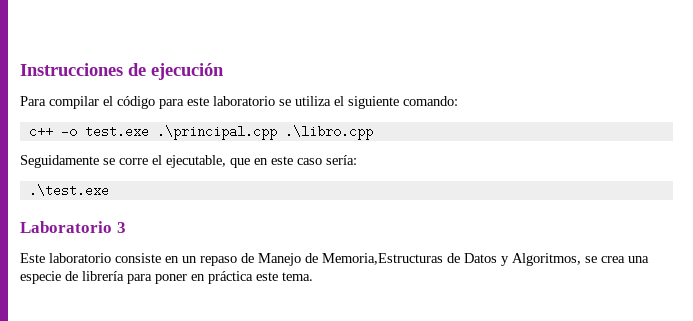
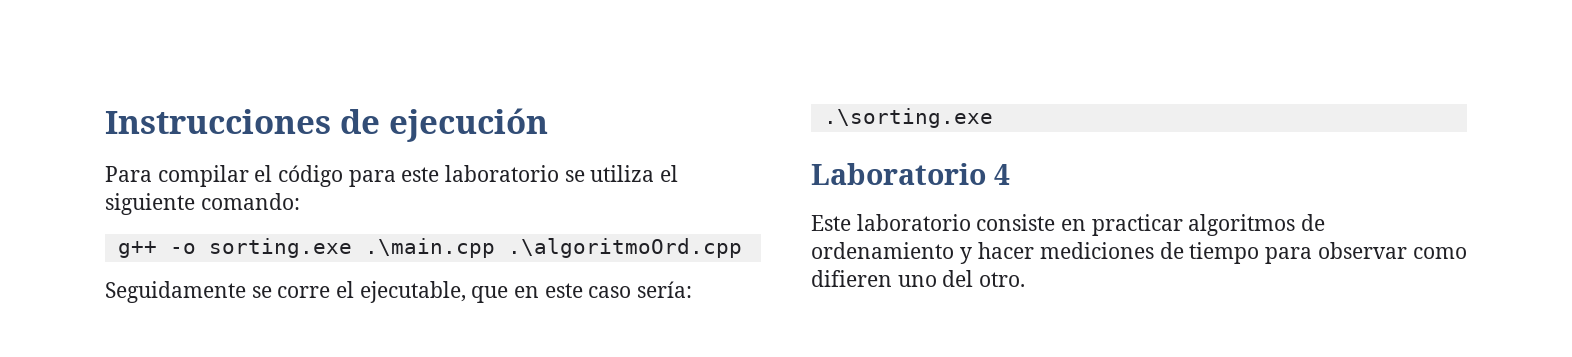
[28,125,373,140] c++ -o test.exe .\principal.cpp .\libro.cpp -> [117,238,742,258] g++ -o sorting.exe .\main.cpp .\algoritmoOrd.cpp
[28,184,109,197] .\test.exe -> [823,108,993,128] .\sorting.exe
[116,222,126,233] 3 -> [993,164,1010,185] 4
[182,253,649,266] [20,271,313,284] un repaso de Manejo de Memoria,Estructuras de Datos y Algoritmos, se crea una especie de librería para poner en práctica este tema. -> [1091,214,1326,236] [811,242,1467,264] [811,270,1026,287] practicar algoritmos de ordenamiento y hacer mediciones de tiempo para observar como difieren uno del otro.

